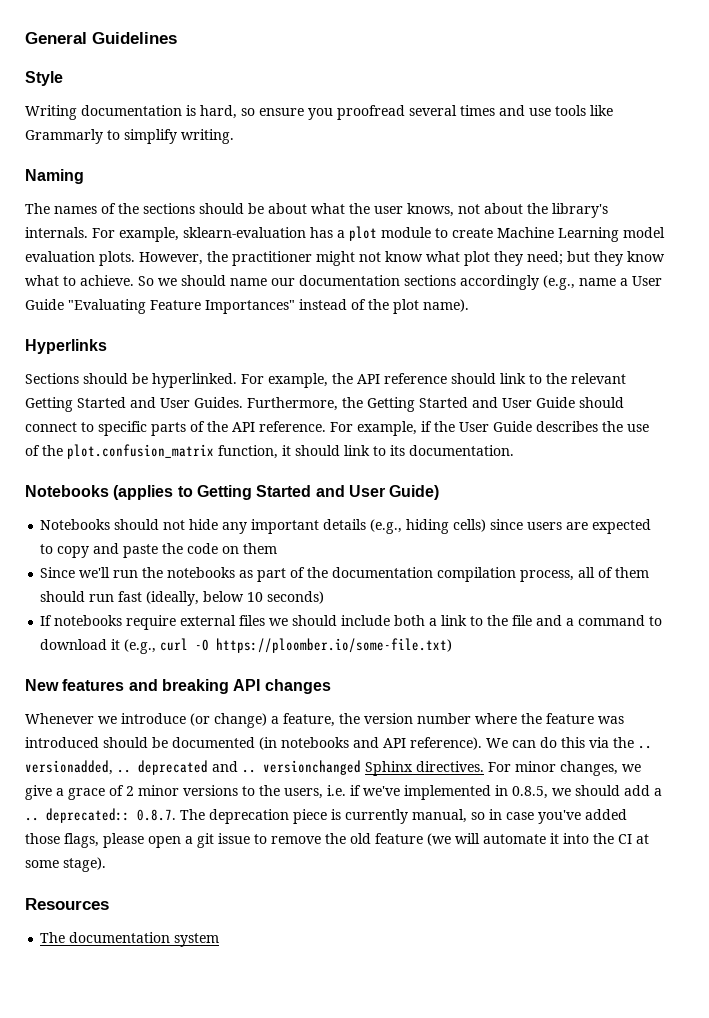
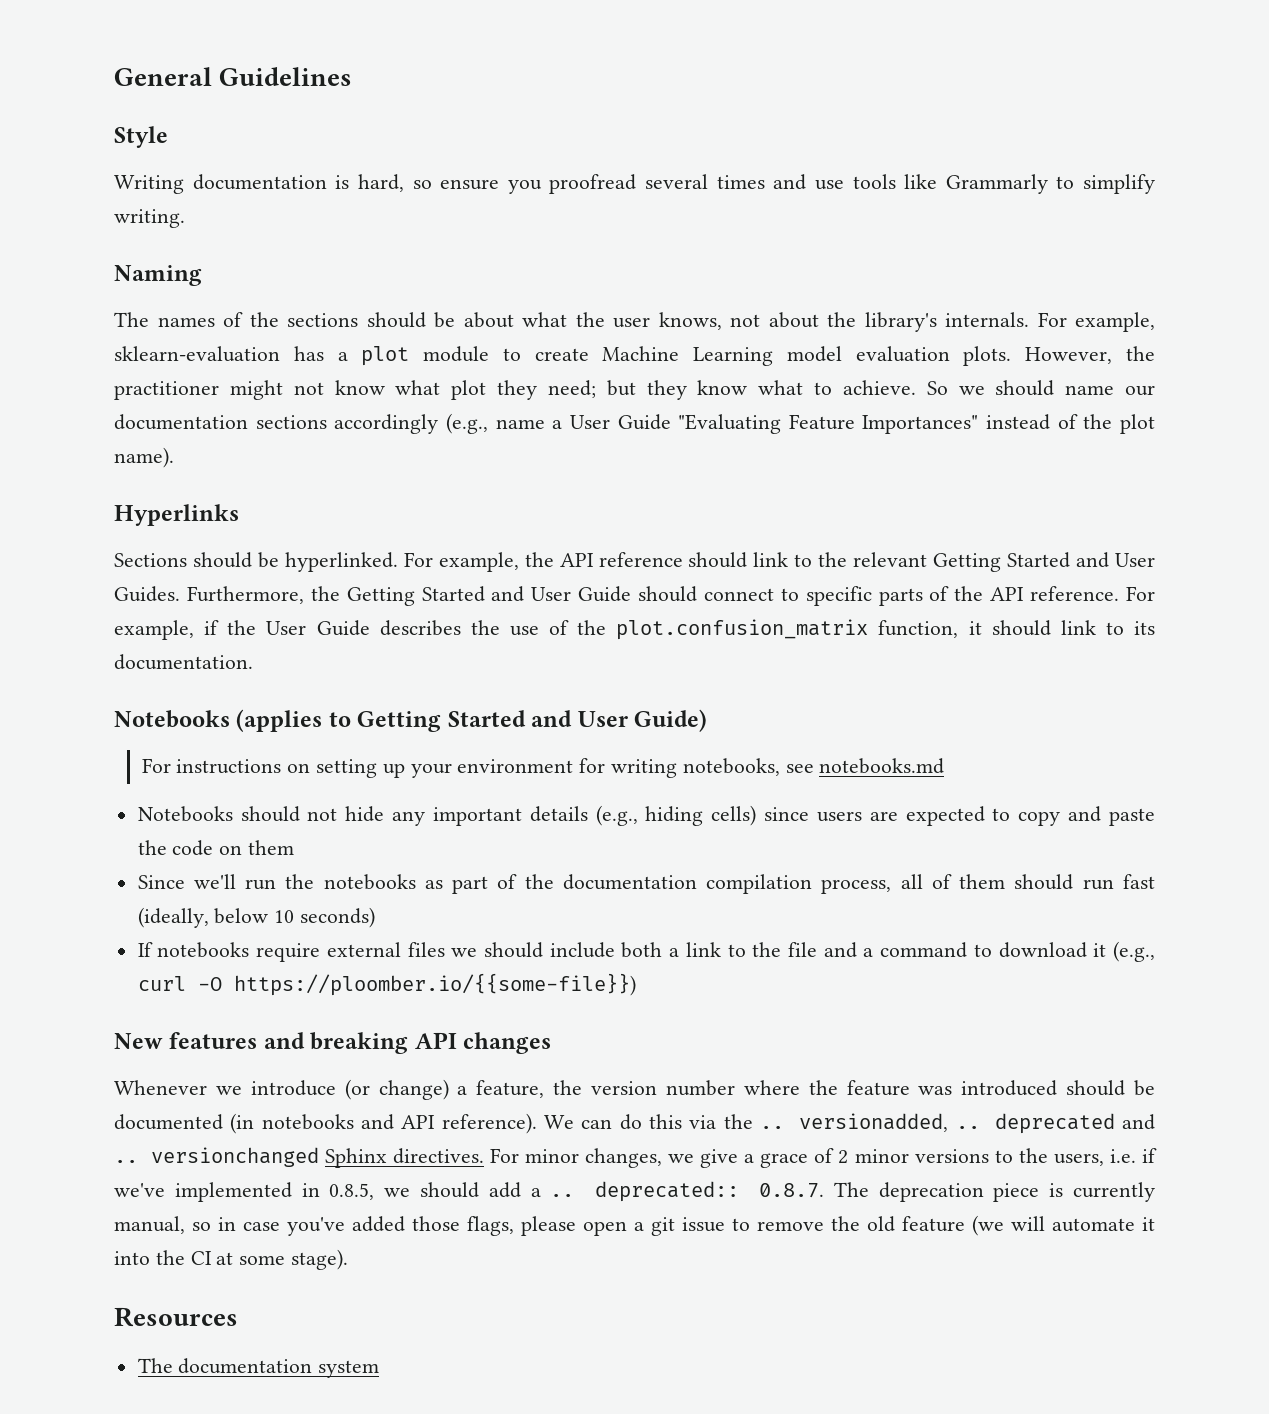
(440, 492) none -> [141,758,945,778] // For instructions on setting up your environment for writing notebooks, see notebooks.md
[216,638,453,653] https://ploomber.io/some-file.txt) -> [233,973,636,996] https://ploomber.io/{{some-file}})

